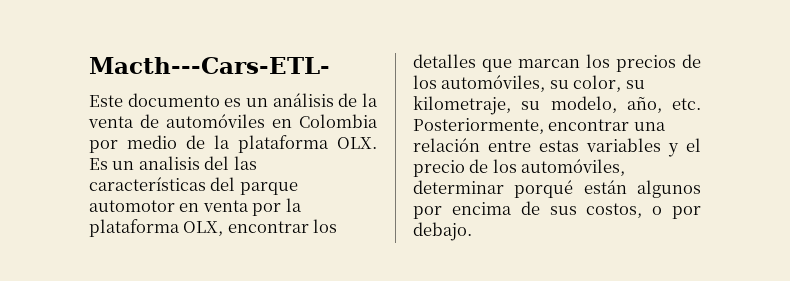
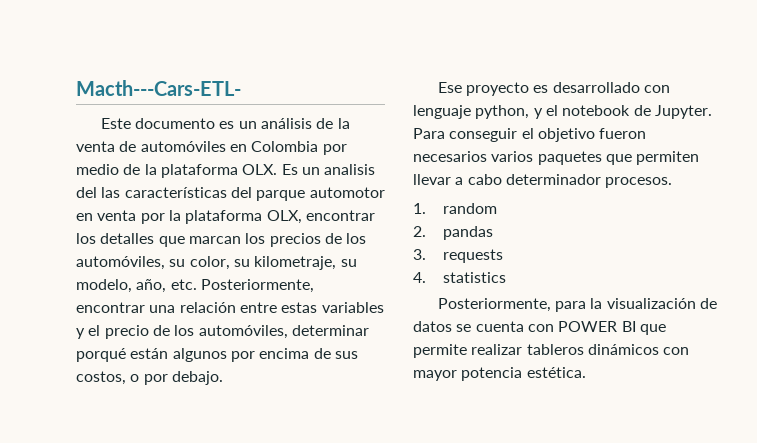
(472, 231) none -> [437,82,670,96] [413,105,712,119] [413,128,647,142] [413,151,700,165] [413,174,673,188] [413,203,498,214] [413,226,494,240] [413,249,504,263] [413,272,507,283] [437,298,717,312] [413,321,666,335] [413,344,690,358] [413,367,586,381] // Ese proyecto es desarrollado con lenguaje python, y el notebook de Jupyter. Para conseguir el objetivo fueron necesarios varios paquetes que permiten llevar a cabo determinador procesos. // 1. random // 2. pandas // 3. requests // 4. statistics // Posteriormente, para la visualización de datos se cuenta con POWER BI que permite realizar tableros dinámicos con mayor potencia estética.

